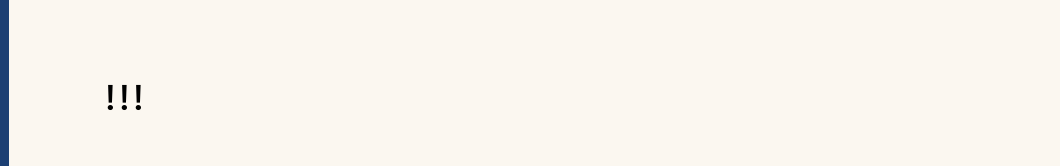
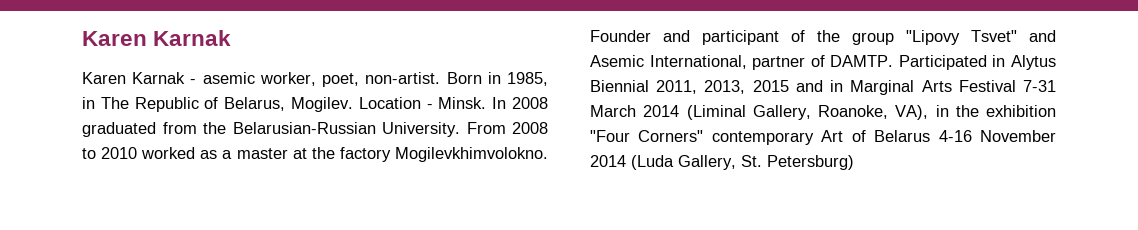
[104,84,146,111] !!! -> [82,30,232,46] [82,72,548,87] [82,97,548,112] [82,122,548,137] [82,147,548,162] [590,30,1056,45] [590,55,1056,70] [590,80,1056,95] [590,105,1056,120] [590,130,1056,145] [590,155,854,170] Karen Karnak // Karen Karnak - asemic worker, poet, non-artist. Born in 1985, in The Republic of Belarus, Mogilev. Location - Minsk. In 2008 graduated from the Belarusian-Russian University. From 2008 to 2010 worked as a master at the factory Mogilevkhimvolokno. Founder and participant of the group "Lipovy Tsvet" and Asemic International, partner of DAMTP. Participated in Alytus Biennial 2011, 2013, 2015 and in Marginal Arts Festival 7-31 March 2014 (Liminal Gallery, Roanoke, VA), in the exhibition "Four Corners" contemporary Art of Belarus 4-16 November 2014 (Luda Gallery, St. Petersburg)

